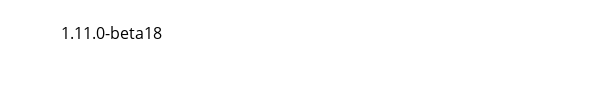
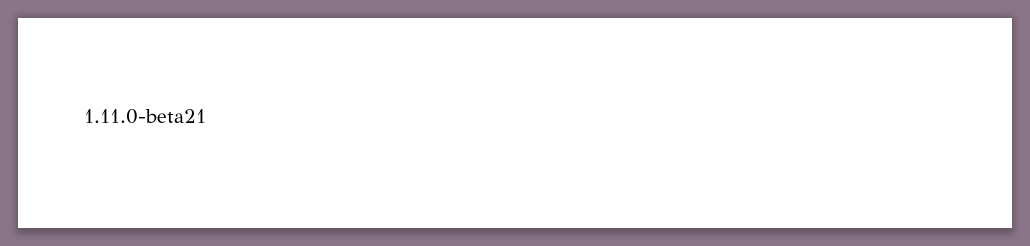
[61,26,162,39] 1.11.0-beta18 -> [84,109,206,124] 1.11.0-beta21

